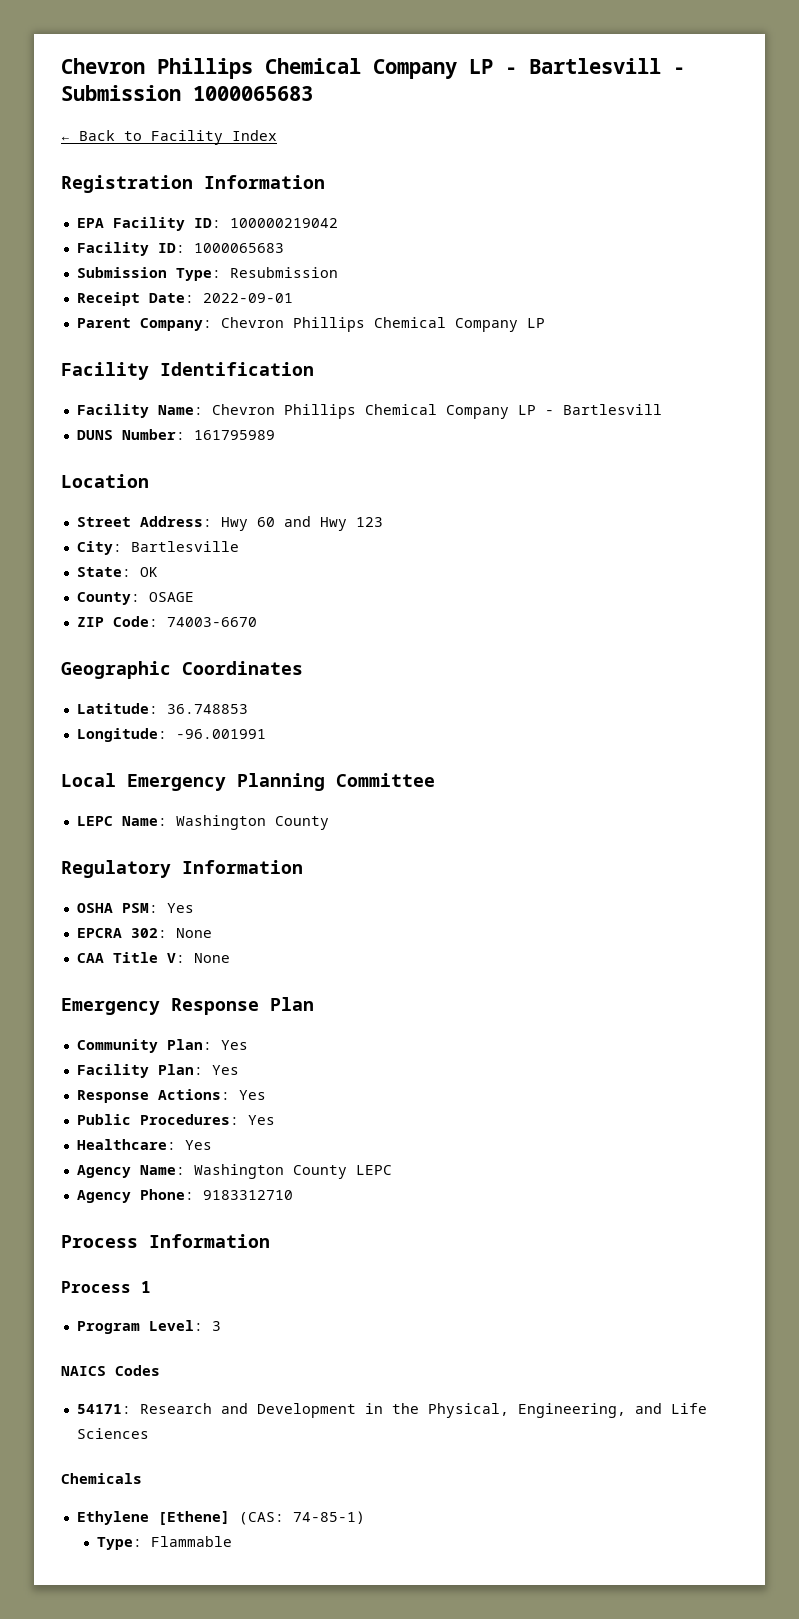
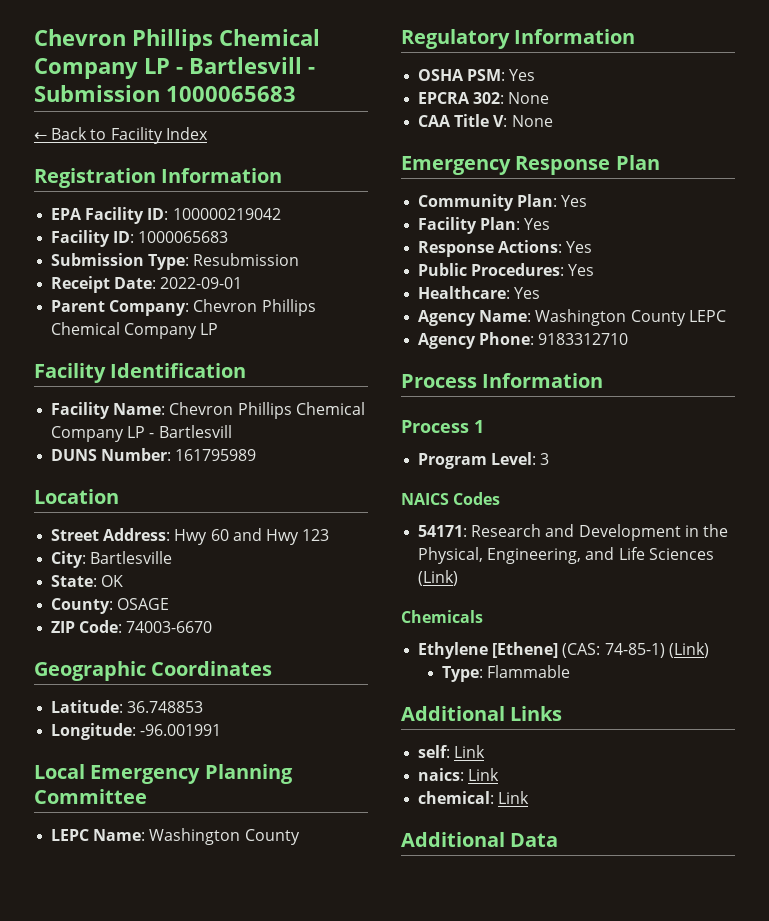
(149, 1433) none -> [418,570,459,586] (Link)
(365, 1517) none -> [668,642,709,658] (Link)
(233, 1541) none -> [401,706,563,721] [418,745,486,758] [418,768,500,781] [418,791,530,804] [401,832,559,847] // Additional Links // self: Link // naics: Link // chemical: Link // Additional Data

